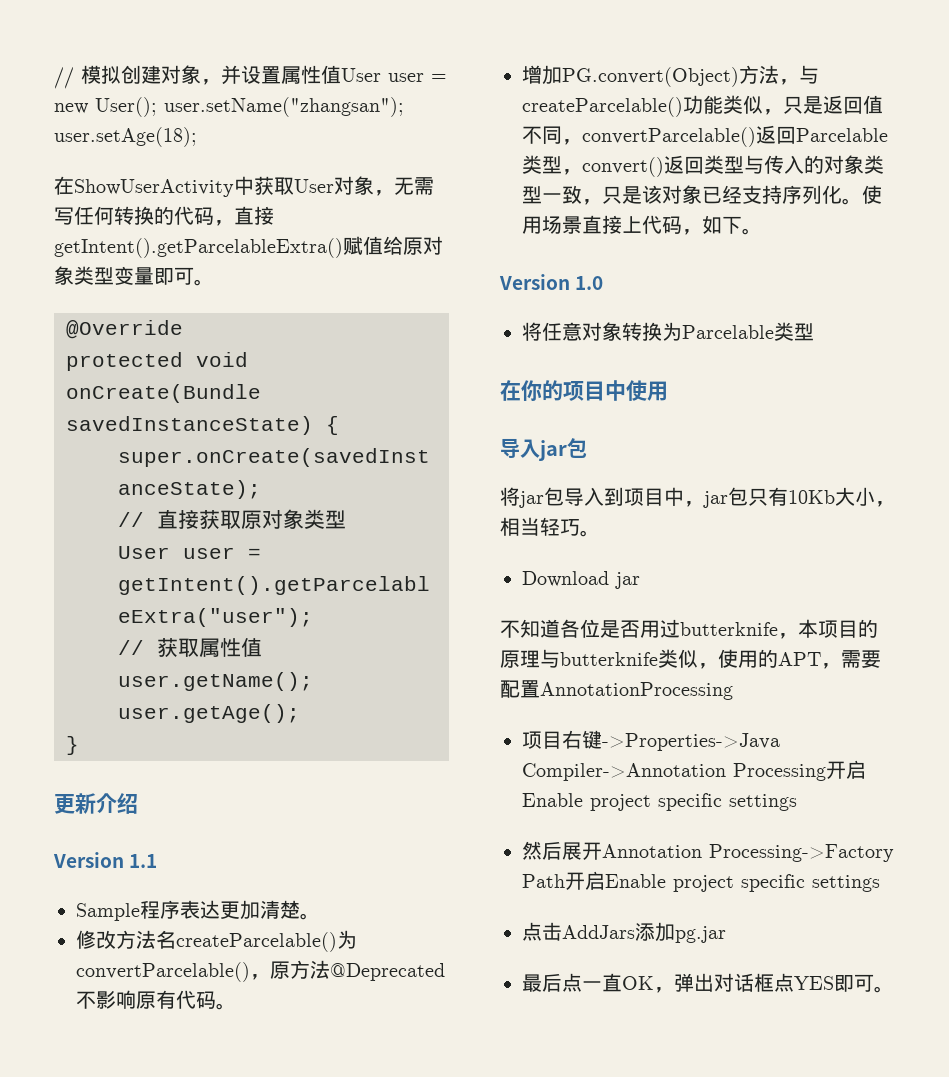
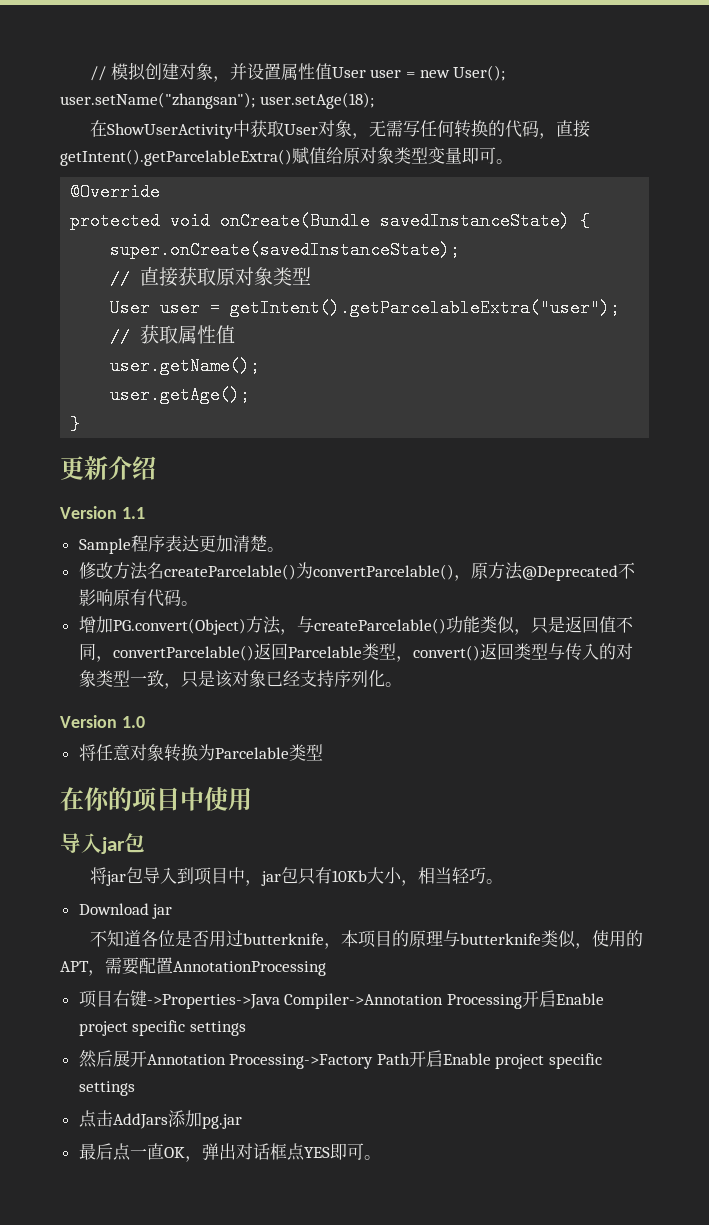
[862,185,882,204] [522,215,762,235] 使用场景直接上代码，如下。 -> (402, 684) none

